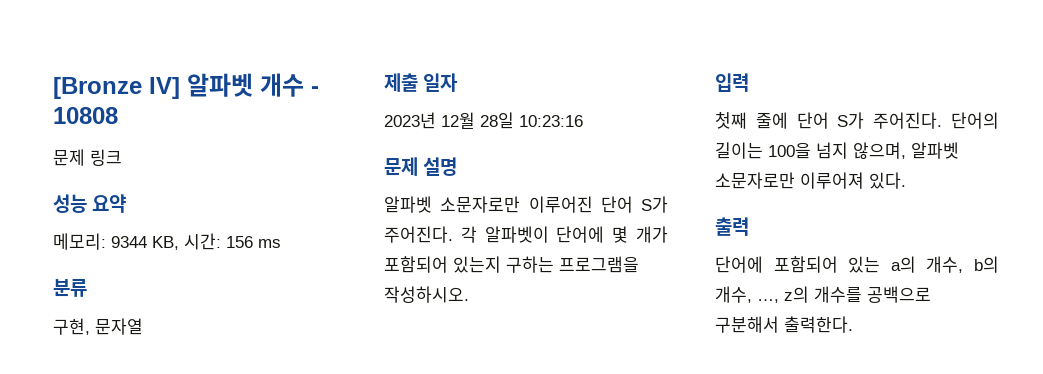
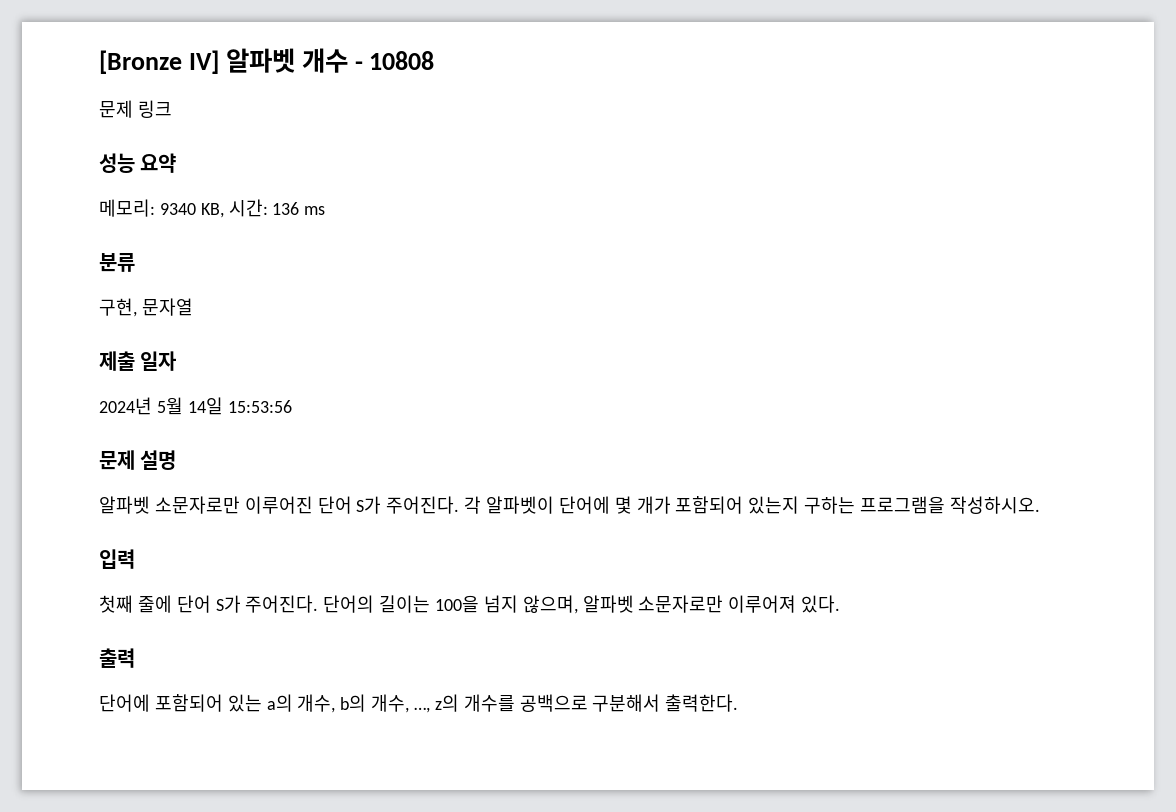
[111,236,147,248] 9344 -> [159,203,196,215] 9340
[226,236,253,248] 156 -> [272,202,300,215] 136
[384,112,583,129] 2023년 12월 28일 10:23:16 -> [99,397,292,415] 2024년 5월 14일 15:53:56

